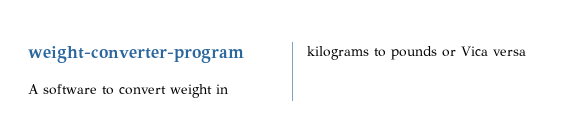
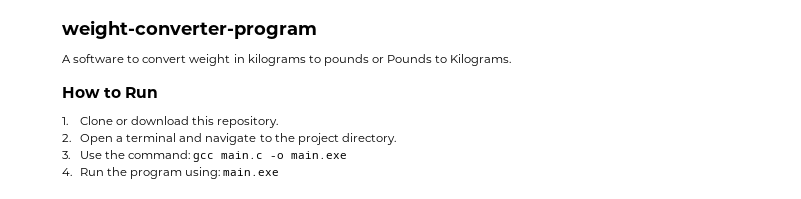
[461,46,526,56] Vica versa -> [387,54,512,66] [62,87,159,98] [62,116,279,128] [62,133,396,145] [62,150,348,162] [62,167,280,179] Pounds to Kilograms. // How to Run // 1. Clone or download this repository. // 2. Open a terminal and navigate to the project directory. // 3. Use the command: gcc main.c -o main.exe // 4. Run the program using: main.exe

